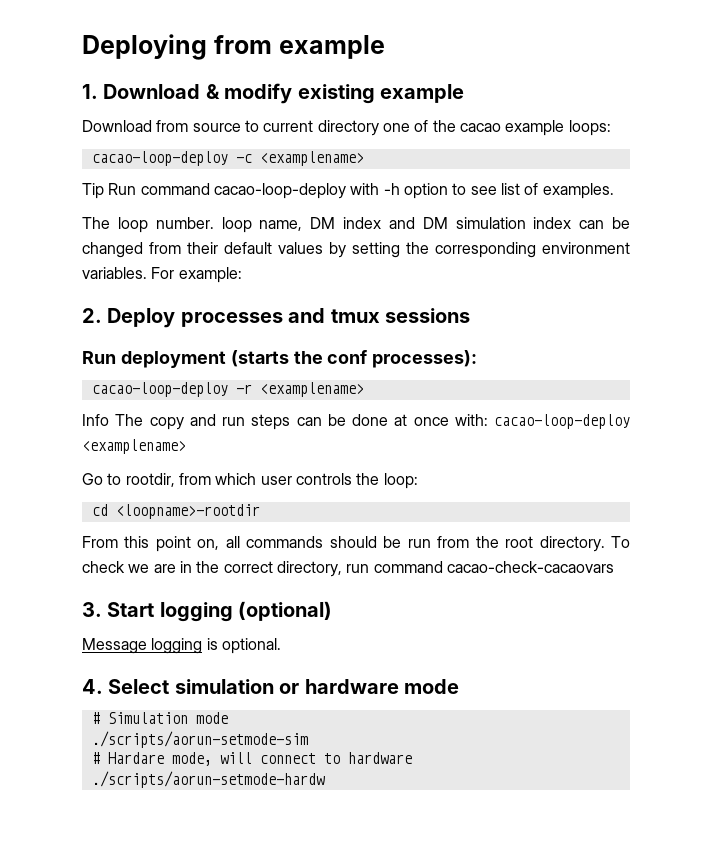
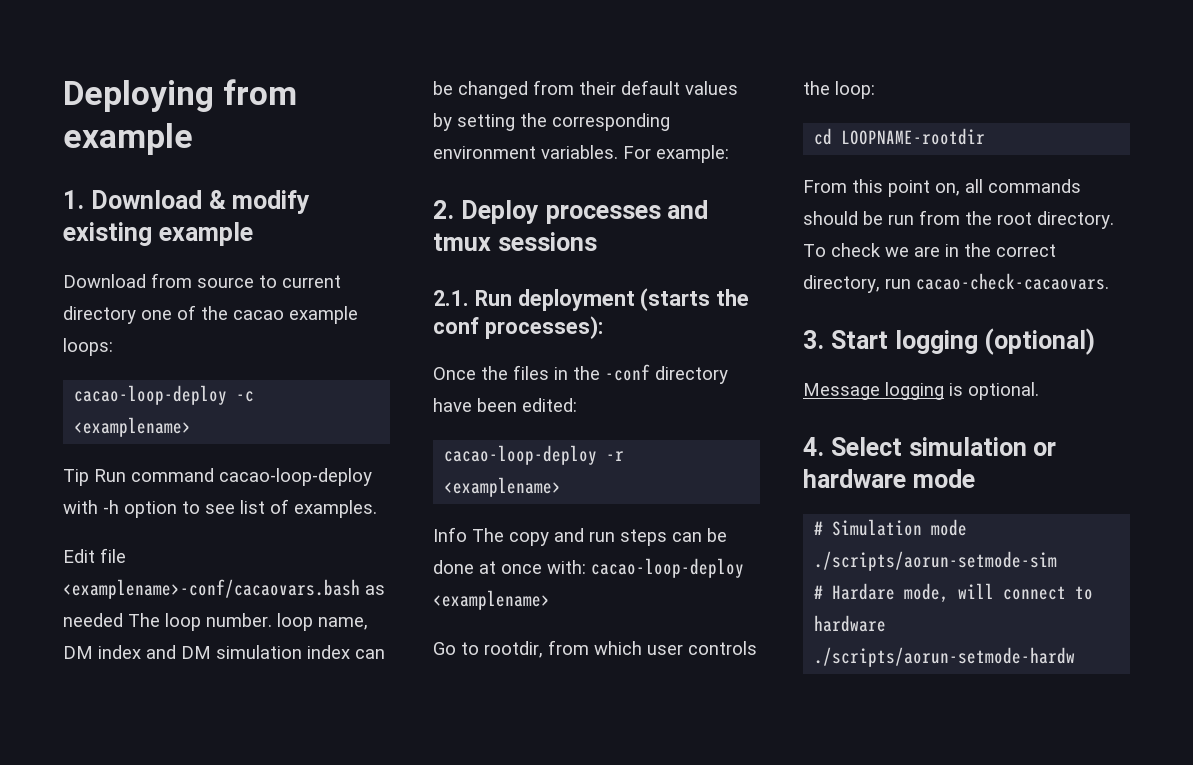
(614, 191) none -> [63,548,126,563] [63,579,385,599] [63,613,123,627] Edit file <examplename>-conf/cacaovars.bash as needed
(470, 315) none -> [433,290,469,306] 2.1.
(478, 359) none -> [433,364,728,384] [433,398,577,412] // Once the files in the -conf directory have been edited:
[115,504,260,519] <loopname>-rootdir -> [841,128,986,145] LOOPNAME-rootdir
[373,561,614,573] command cacao-check-cacaovars -> [916,273,1109,290] cacao-check-cacaovars.

